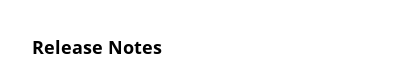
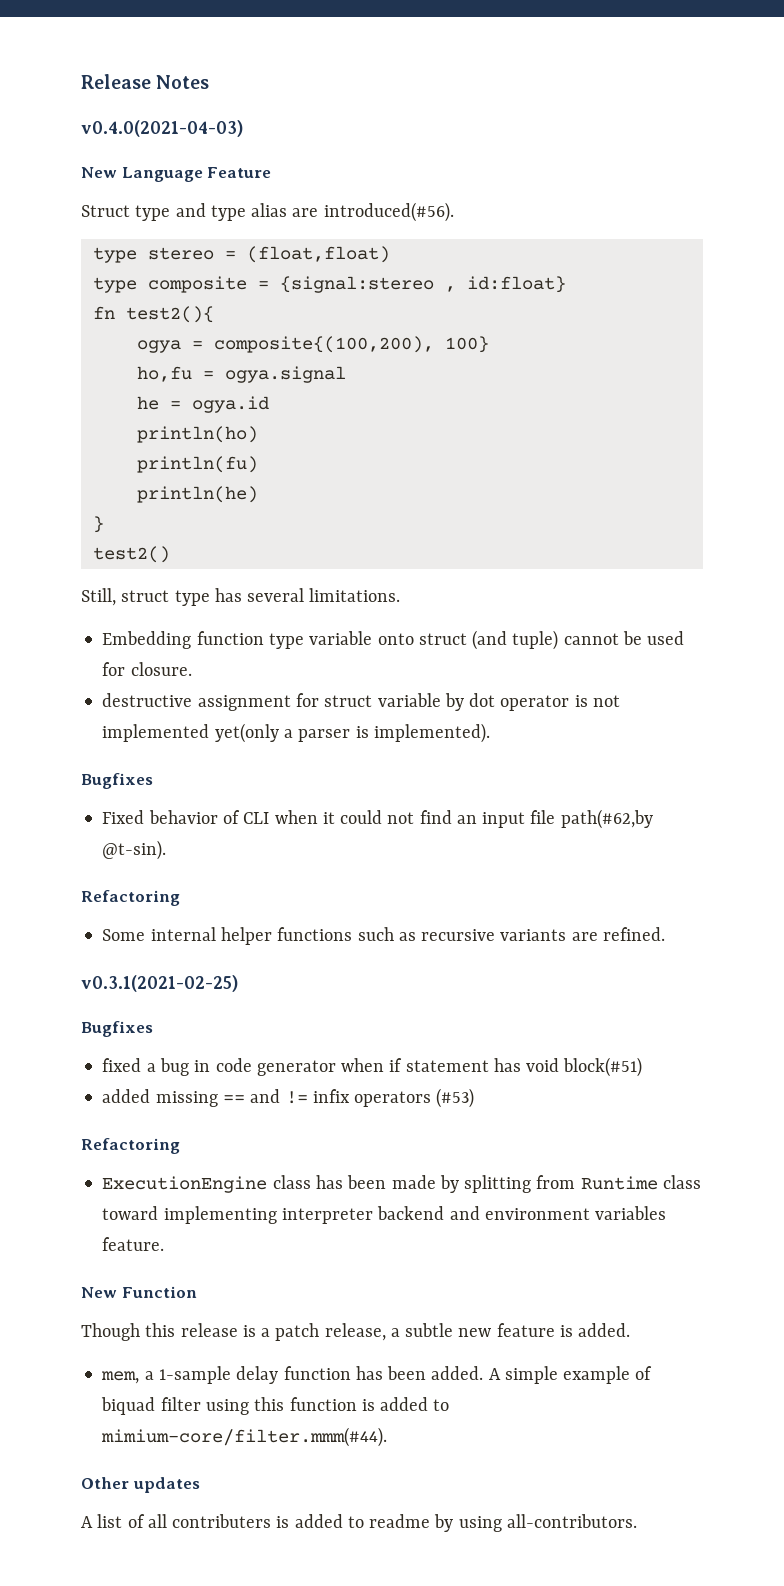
(162, 47) none -> [81,120,243,137] [81,167,272,182] [81,202,454,222] [92,246,390,263] [92,276,566,293] [92,306,214,323] [136,336,489,353] [136,366,346,383] [136,396,269,413] [136,426,258,443] [136,456,258,473] [136,486,258,503] [92,516,104,533] [92,546,170,563] [81,588,401,606] [102,630,685,650] [102,662,192,676] [102,693,620,711] [102,723,490,743] [81,773,153,789] [102,809,653,829] [102,840,167,860] [81,890,180,906] [102,927,665,945] [81,975,238,992] [81,1021,153,1037] [102,1057,643,1077] [102,1088,475,1108] [81,1138,180,1154] [102,1175,701,1193] [102,1206,667,1224] [102,1237,165,1251] [81,1286,197,1298] [81,1323,631,1341] [101,1366,653,1384] [101,1397,450,1415] [101,1427,388,1447] [81,1477,200,1493] [81,1514,637,1532] // v0.4.0(2021-04-03) // New Language Feature // Struct type and type alias are introduced(#56). // type stereo = (float,float) // type composite = {signal:stereo , id:float} // fn test2(){ // ogya = composite{(100,200), 100} // ho,fu = ogya.signal // he = ogya.id // println(ho) // println(fu) // println(he) // } // test2() // Still, struct type has several limitations. // Embedding function type variable onto struct (and tuple) cannot be used for closure. // destructive assignment for struct variable by dot operator is not implemented yet(only a parser is implemented). // Bugfixes // Fixed behavior of CLI when it could not find an input file path(#62,by @t-sin). // Refactoring // Some internal helper functions such as recursive variants are refined. // v0.3.1(2021-02-25) // Bugfixes // fixed a bug in code generator when if statement has void block(#51) // added missing == and != infix operators (#53) // Refactoring // ExecutionEngine class has been made by splitting from Runtime class toward implementing interpreter backend and environment variables feature. // New Function // Though this release is a patch release, a subtle new feature is added. // mem, a 1-sample delay function has been added. A simple example of biquad filter using this function is added to mimium-core/filter.mmm(#44). // Other updates // A list of all contributers is added to readme by using all-contributors.

